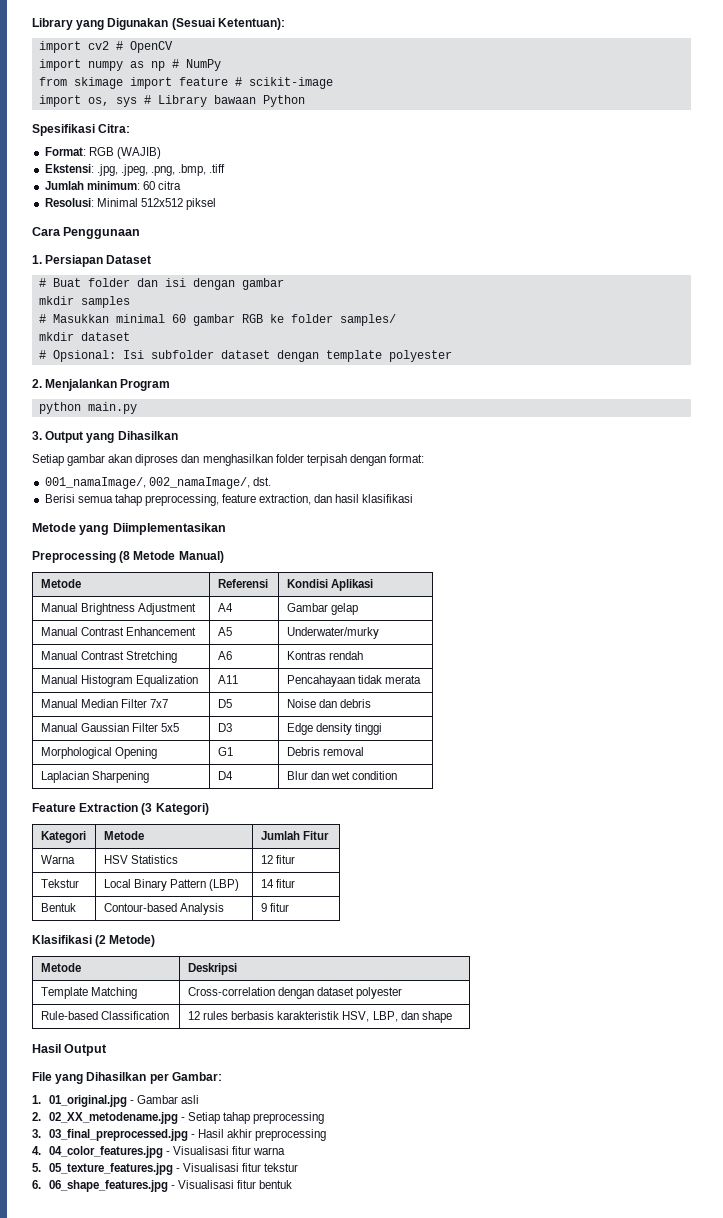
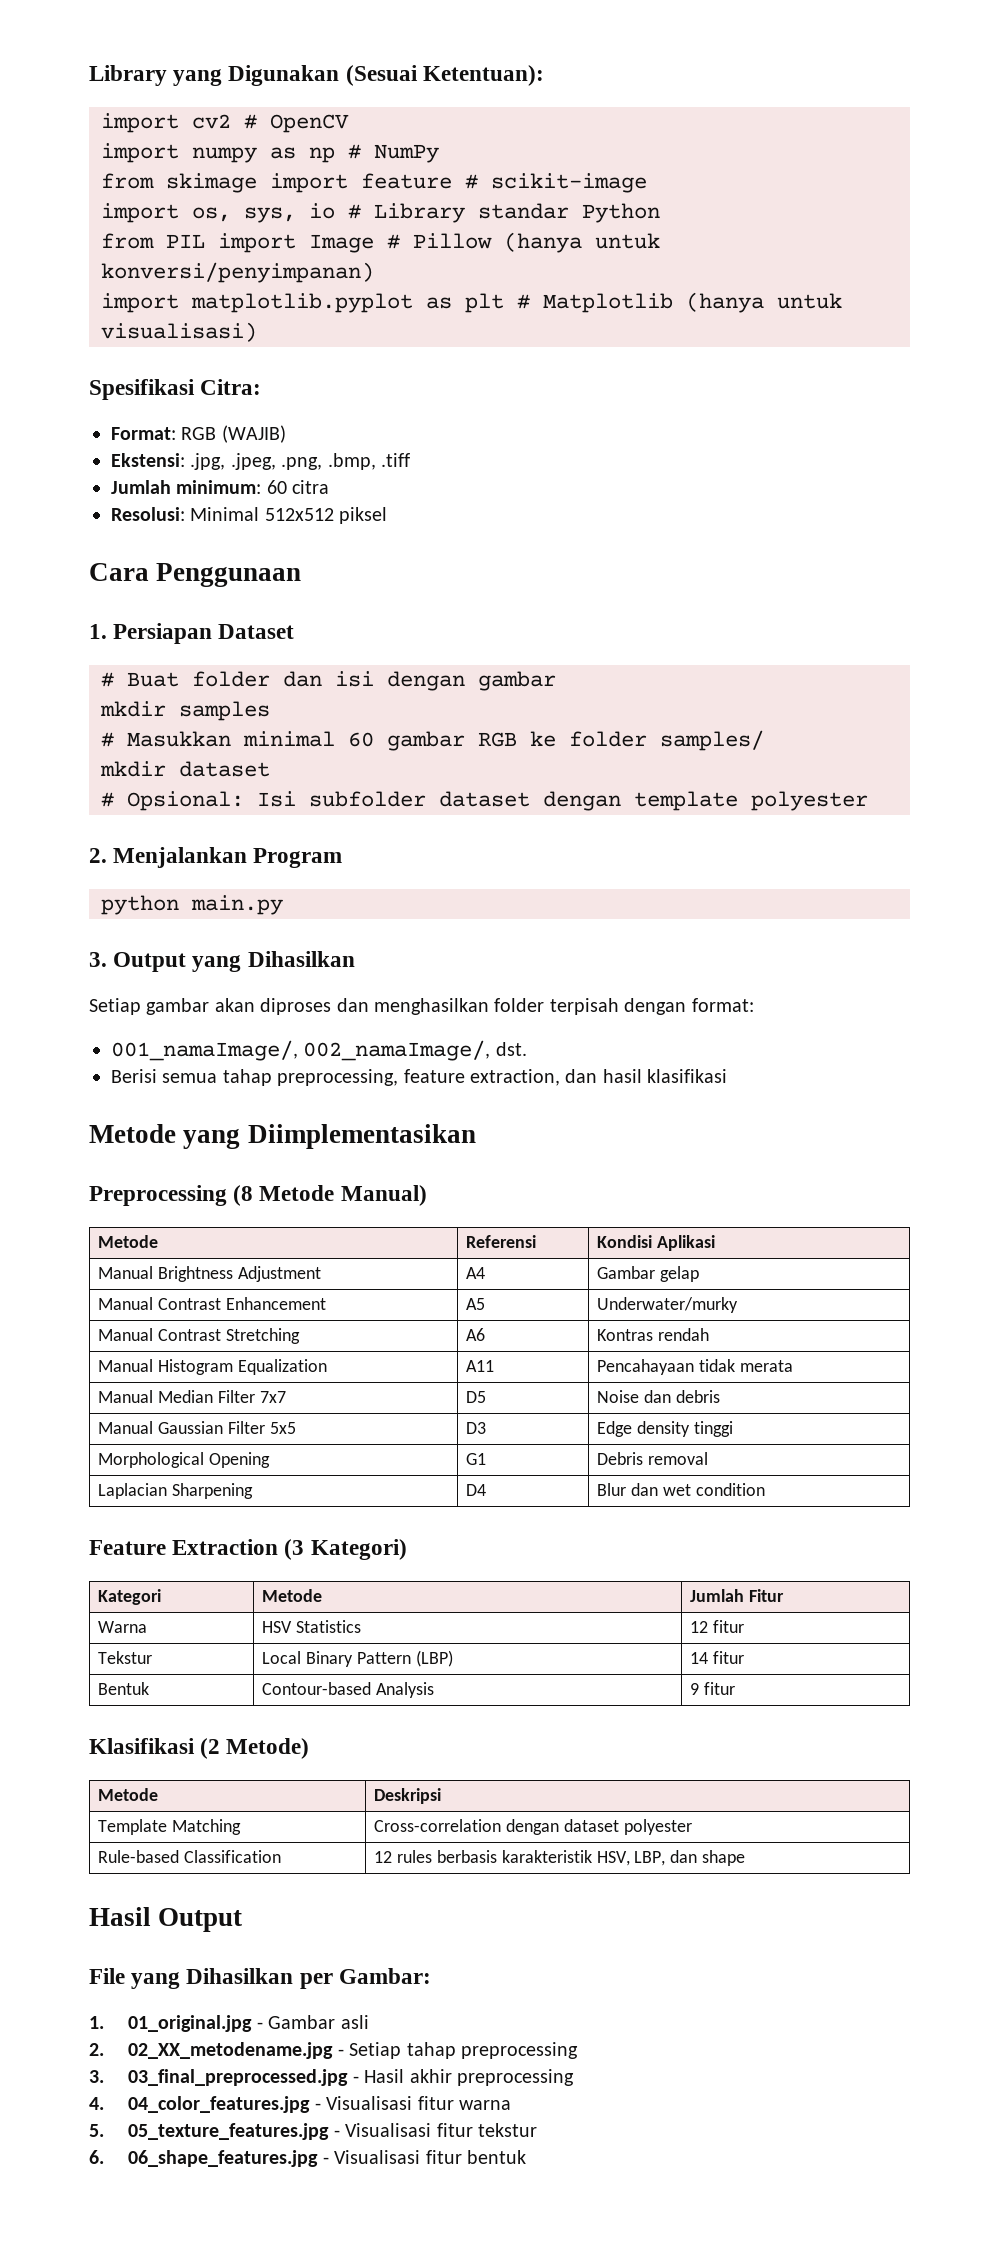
[115,97,137,107] sys -> [244,203,335,223] sys, io
[213,95,256,104] bawaan -> [478,203,569,219] standar
(305, 101) none -> [101,232,660,253] [101,262,374,283] [101,292,842,313] [101,322,257,342] // from PIL import Image # Pillow (hanya untuk konversi/penyimpanan) // import matplotlib.pyplot as plt # Matplotlib (hanya untuk visualisasi)

